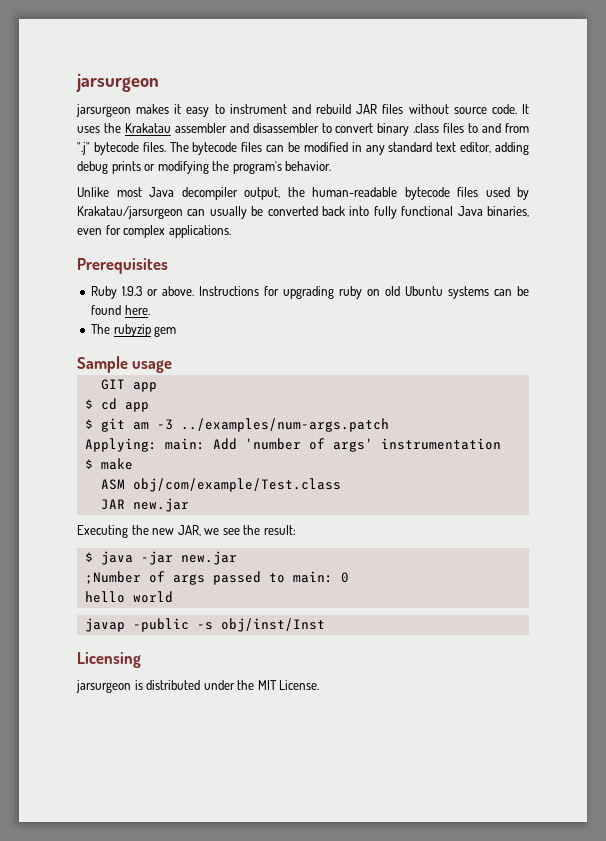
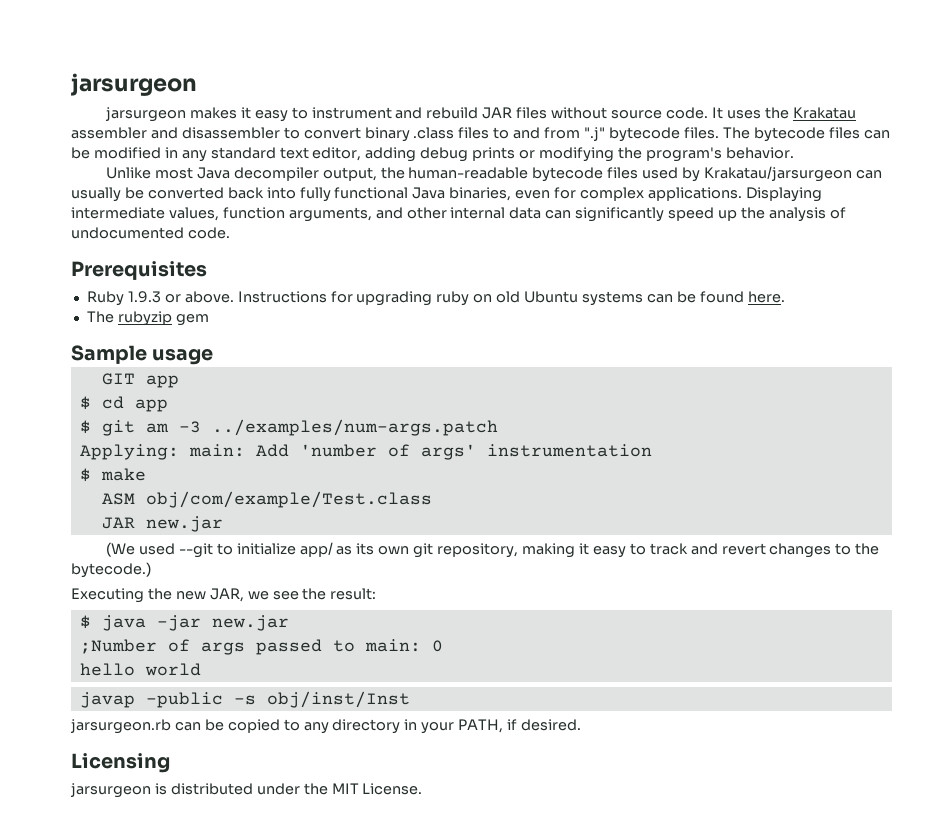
(231, 231) none -> [745,187,822,202] [71,207,846,222] [71,227,230,239] Displaying intermediate values, function arguments, and other internal data can significantly speed up the analysis of undocumented code.
(189, 505) none -> [105,542,880,558] [71,562,151,578] // (We used --git to initialize app/ as its own git repository, making it easy to track and revert changes to the bytecode.)
(325, 625) none -> [70,719,582,734] // jarsurgeon.rb can be copied to any directory in your PATH, if desired.

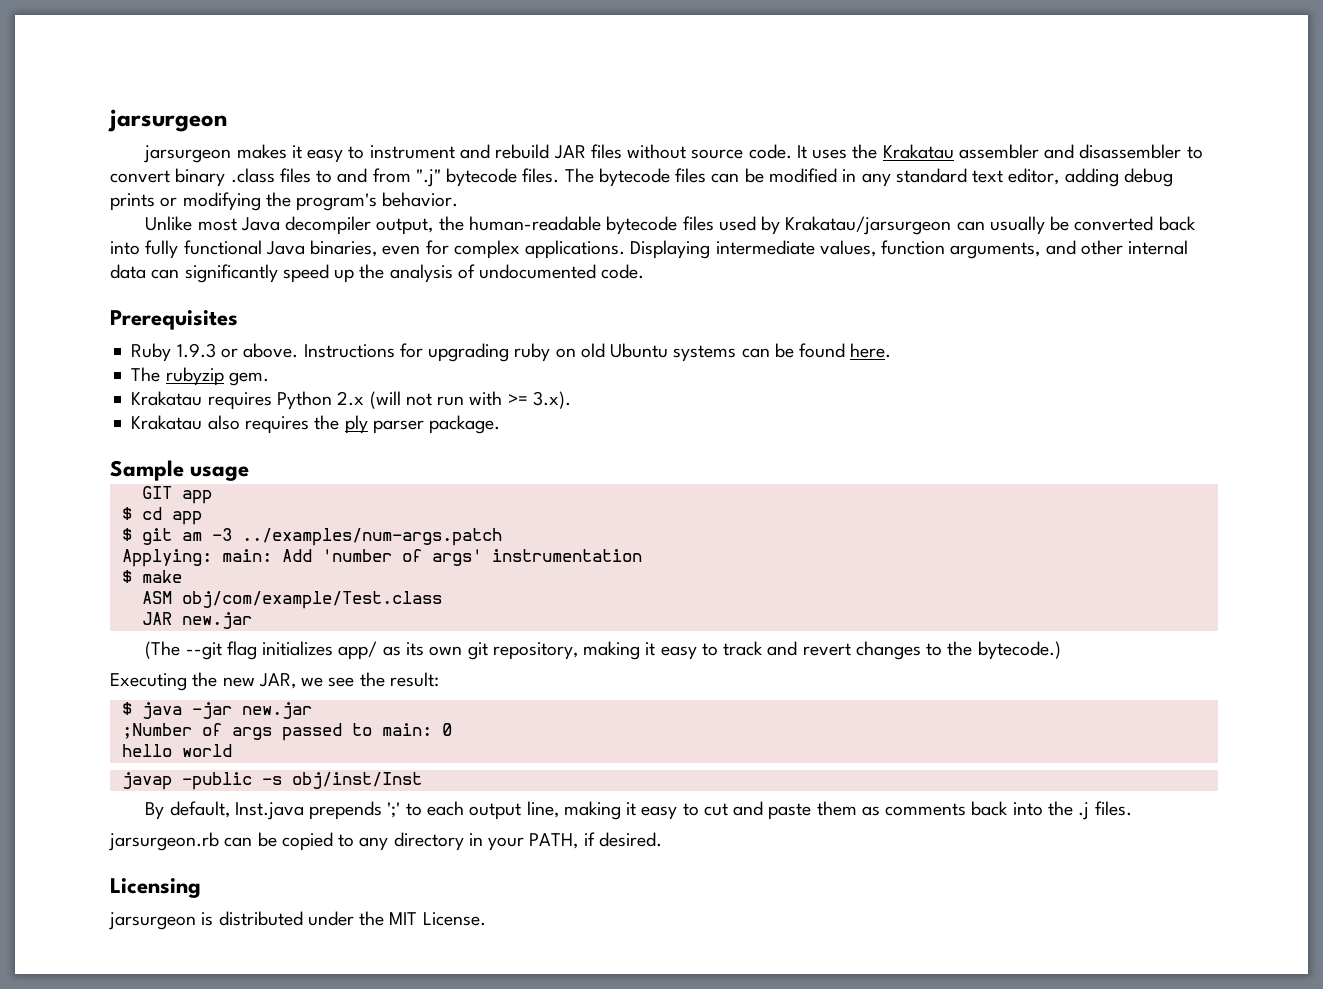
[175,314,209,326] gem -> [228,372,269,386] [131,391,571,410] [131,415,501,434] gem. // Krakatau requires Python 2.x (will not run with >= 3.x). // Krakatau also requires the ply parser package.
[105,542,296,558] (We used --git to initialize -> [145,641,334,660] (The --git flag initializes
(410, 699) none -> [145,801,1132,820] // By default, Inst.java prepends ';' to each output line, making it easy to cut and paste them as comments back into the .j files.

